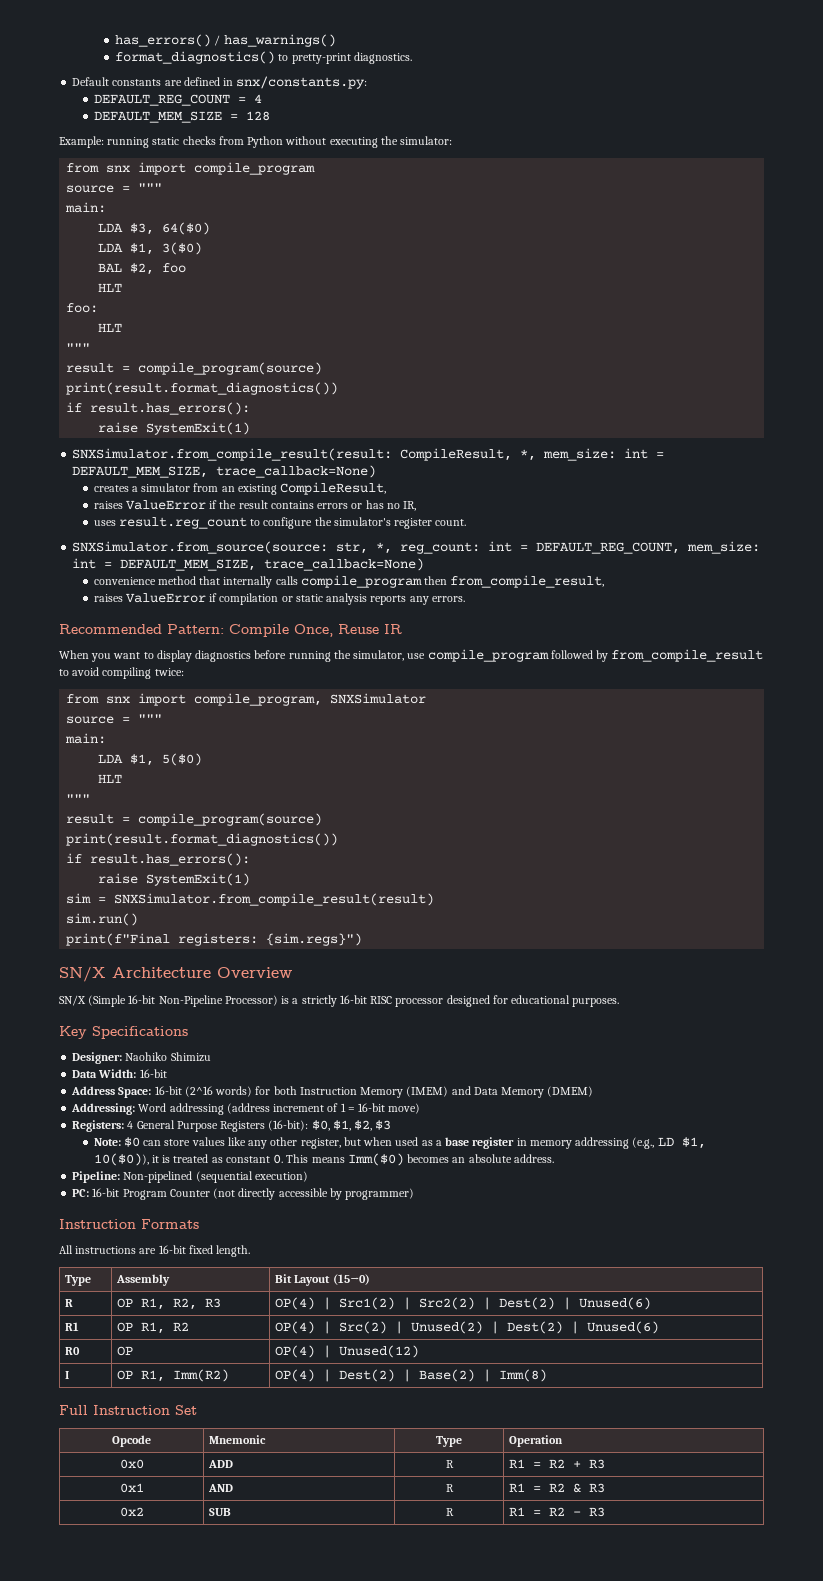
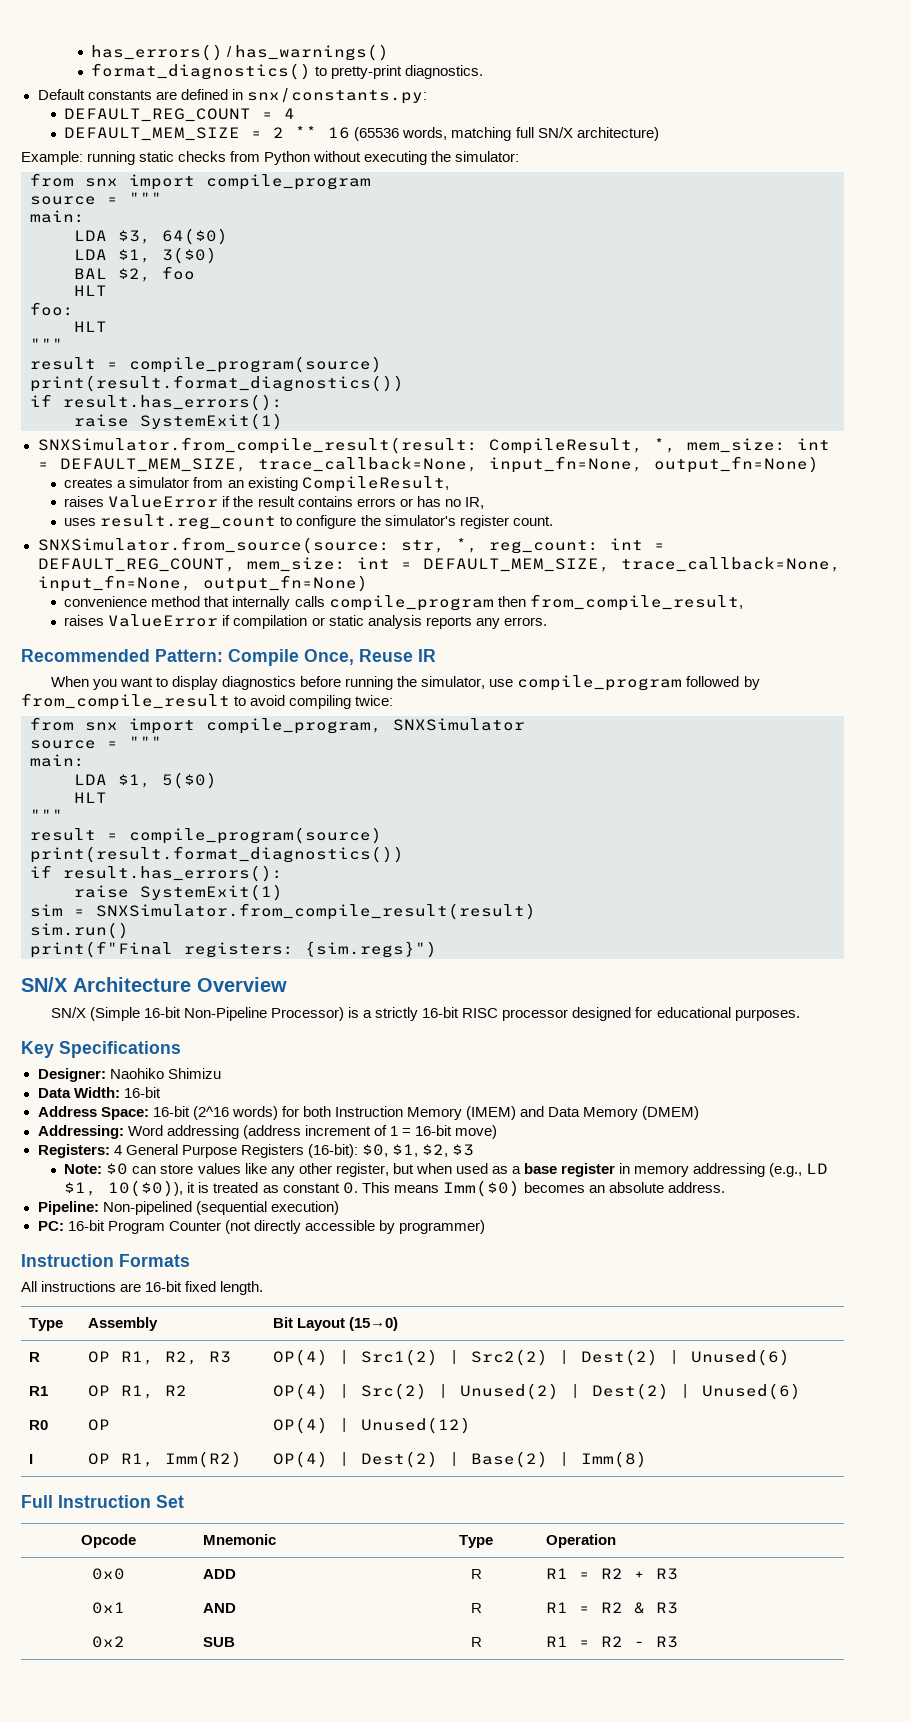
[245,111,270,121] 128 -> [273,126,659,141] 2 ** 16 (65536 words, matching full SN/X architecture)
[216,465,377,478] trace_callback=None) -> [257,456,819,473] trace_callback=None, input_fn=None, output_fn=None)
[264,558,425,571] trace_callback=None) -> [620,557,841,572] [37,575,368,592] trace_callback=None, input_fn=None, output_fn=None)

